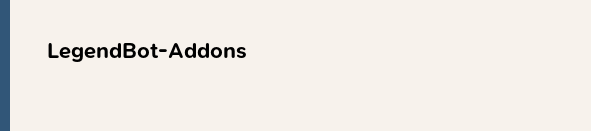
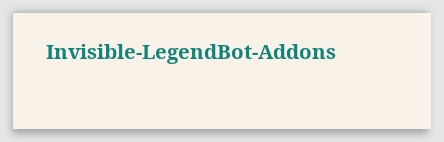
[47,43,247,62] LegendBot-Addons -> [46,44,336,64] Invisible-LegendBot-Addons

